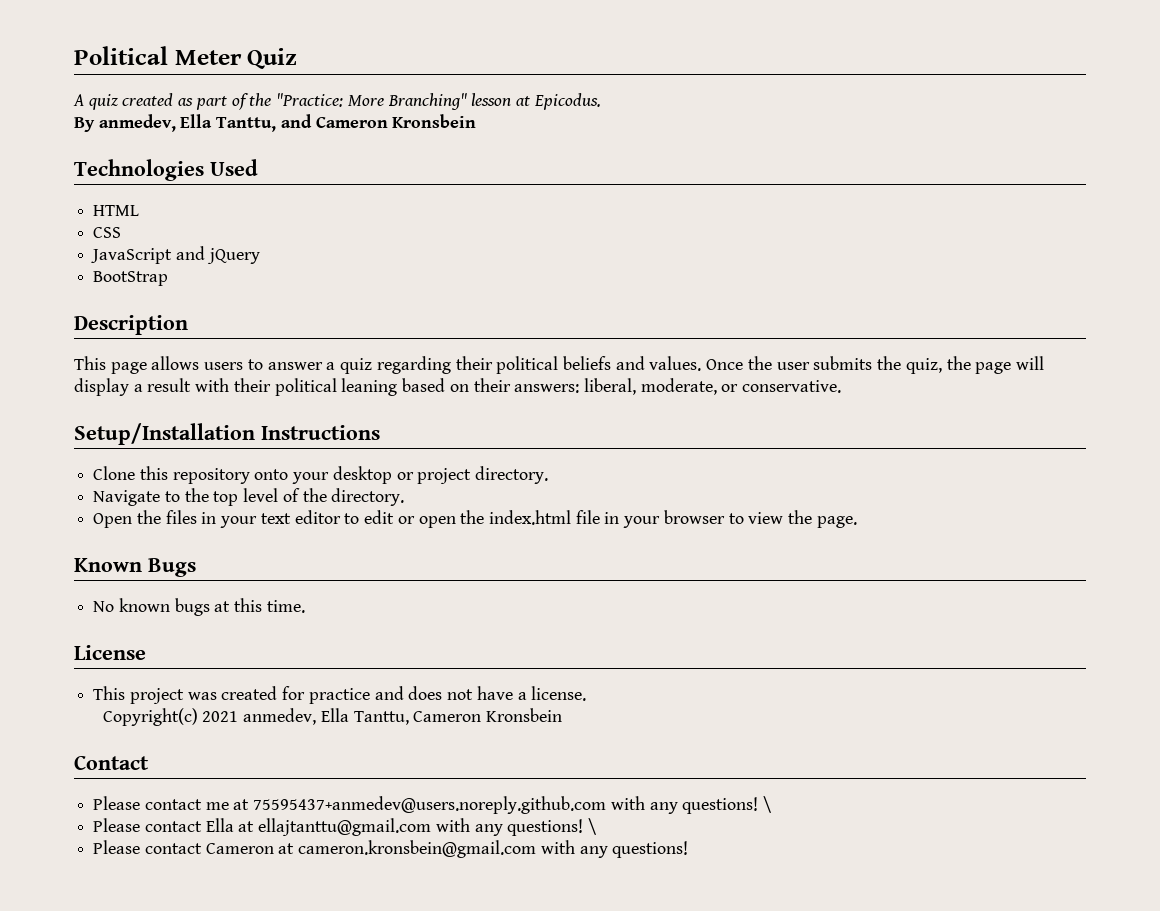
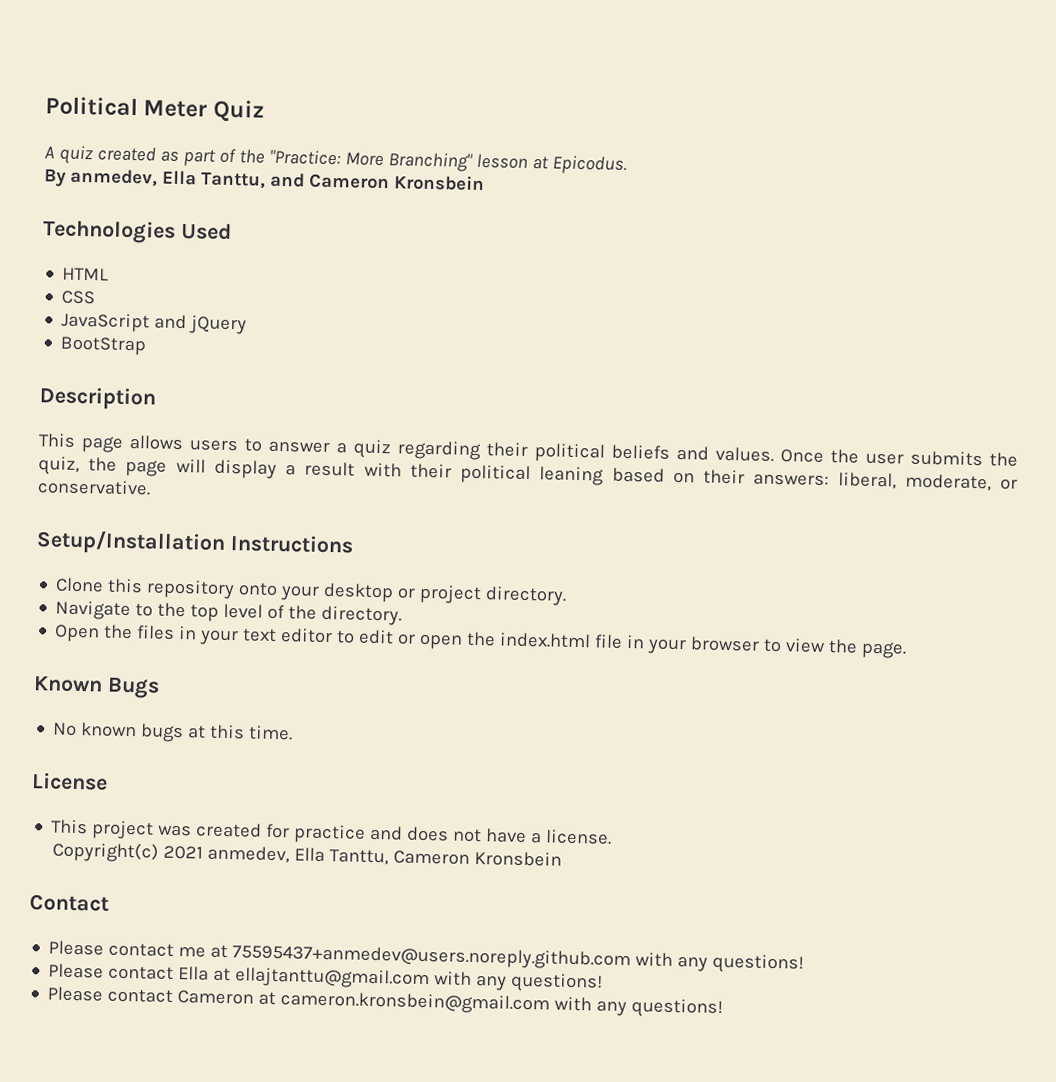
[763,796,772,813] \ -> (805, 963) none
[588,818,597,835] \ -> (604, 982) none

